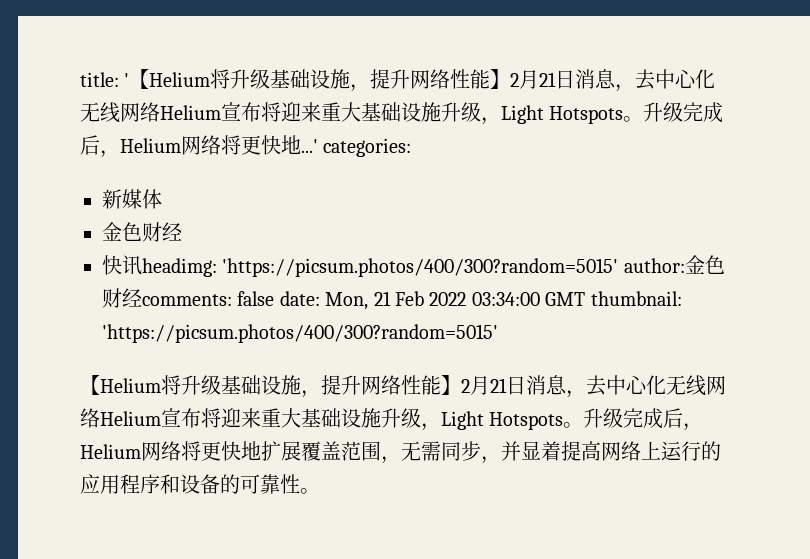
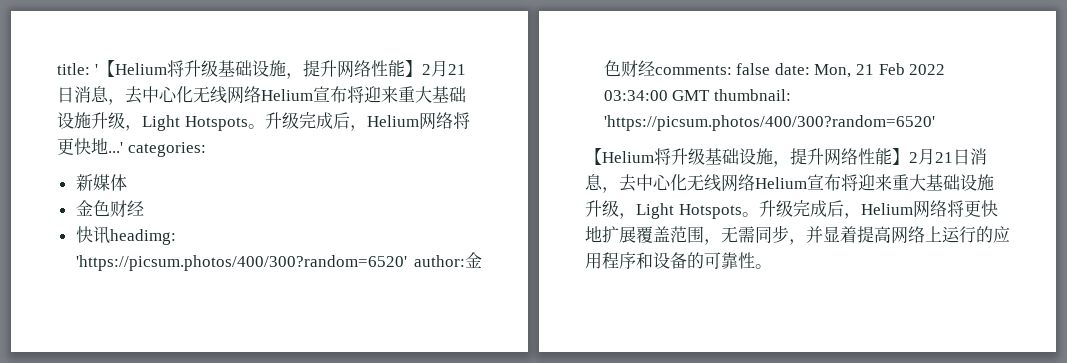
[222,258,619,277] 'https://picsum.photos/400/300?random=5015' -> [75,255,407,271] 'https://picsum.photos/400/300?random=6520'
[102,324,498,343] 'https://picsum.photos/400/300?random=5015' -> [603,115,935,131] 'https://picsum.photos/400/300?random=6520'

